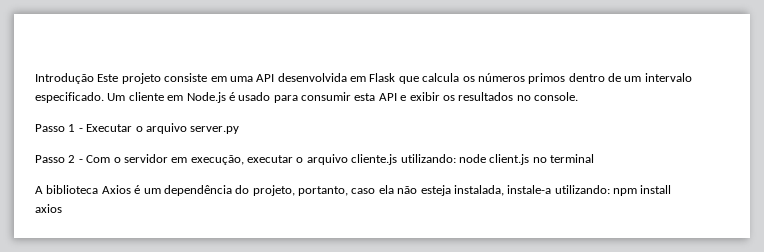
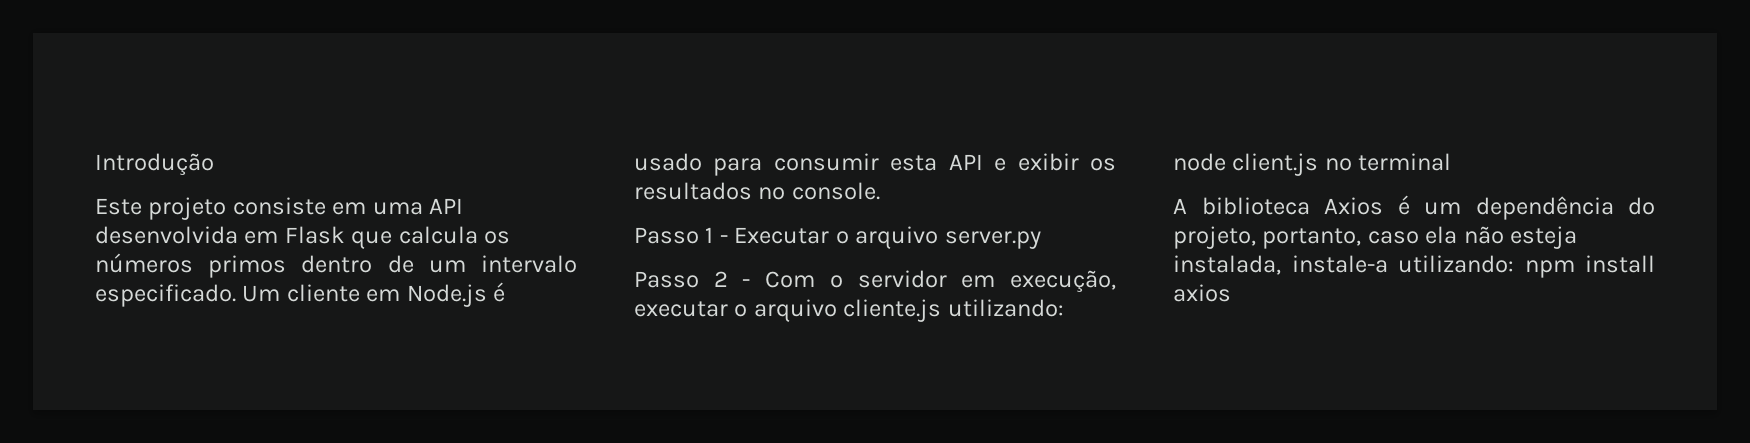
(94, 78) none -> (214, 164) //

